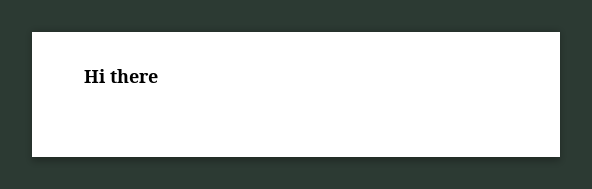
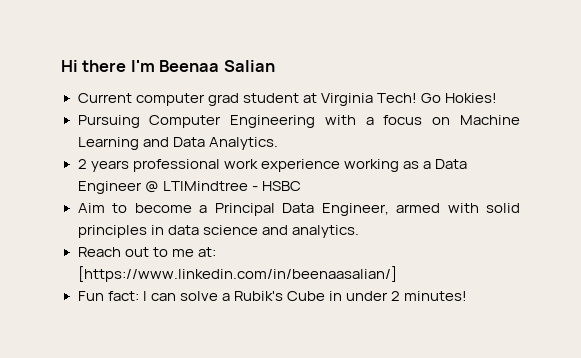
(158, 76) none -> [130,60,275,72] [77,93,497,106] [77,115,520,128] [77,137,278,150] [77,159,467,172] [77,181,301,194] [77,203,520,216] [77,225,359,238] [77,247,216,257] [77,266,397,282] [77,291,468,301] I'm Beenaa Salian // Current computer grad student at Virginia Tech! Go Hokies! // Pursuing Computer Engineering with a focus on Machine Learning and Data Analytics. // 2 years professional work experience working as a Data Engineer @ LTIMindtree - HSBC // Aim to become a Principal Data Engineer, armed with solid principles in data science and analytics. // Reach out to me at: [https://www.linkedin.com/in/beenaasalian/] // Fun fact: I can solve a Rubik's Cube in under 2 minutes!

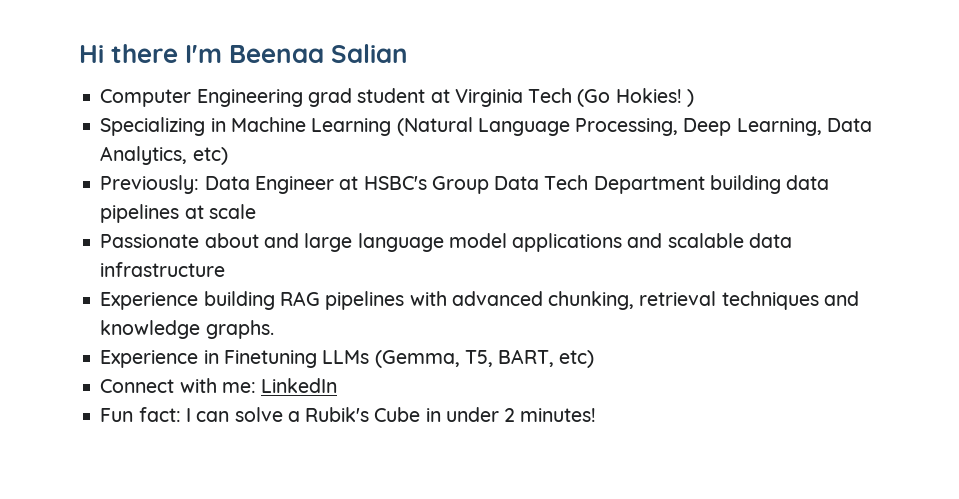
[77,93,205,106] Current computer -> [100,89,303,107] Computer Engineering
[376,93,441,103] Tech! Go -> [528,88,611,107] Tech (Go
[77,115,520,128] [77,137,278,150] [77,159,467,172] [77,181,301,194] [77,203,520,216] [77,225,359,238] [77,247,216,257] [77,266,397,282] // Pursuing Computer Engineering with a focus on Machine Learning and Data Analytics. // 2 years professional work experience working as a Data Engineer @ LTIMindtree - HSBC // Aim to become a Principal Data Engineer, armed with solid principles in data science and analytics. // Reach out to me at: [https://www.linkedin.com/in/beenaasalian/] -> [686,89,694,107] [100,117,872,136] [100,146,228,165] [100,175,830,194] [100,204,256,223] [100,233,792,252] [100,262,226,277] [100,291,859,310] [100,320,274,339] [100,349,595,368] [100,378,338,393] ) // Specializing in Machine Learning (Natural Language Processing, Deep Learning, Data Analytics, etc) // Previously: Data Engineer at HSBC's Group Data Tech Department building data pipelines at scale // Passionate about and large language model applications and scalable data infrastructure // Experience building RAG pipelines with advanced chunking, retrieval techniques and knowledge graphs. // Experience in Finetuning LLMs (Gemma, T5, BART, etc) // Connect with me: LinkedIn

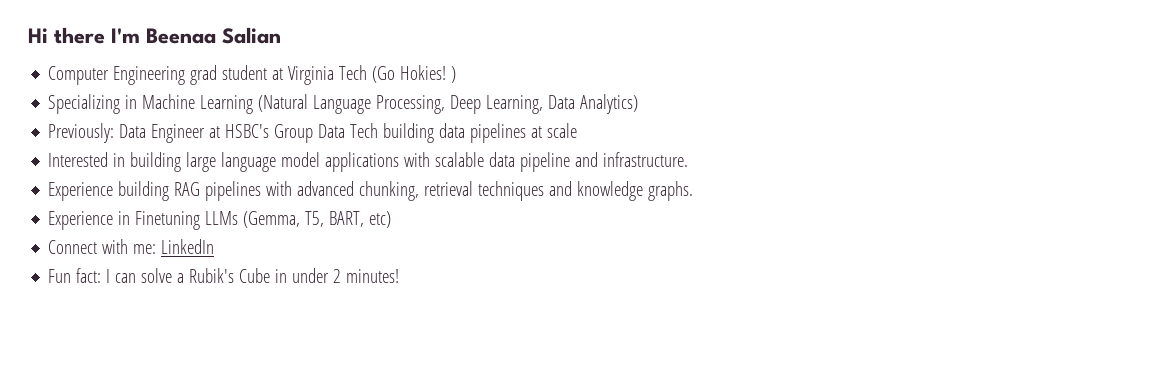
[100,146,228,165] Analytics, etc) -> [580,94,639,114] Analytics)
[593,176,705,194] Department -> (379, 130) none
[100,233,299,248] Passionate about and -> [48,152,182,172] Interested in building
[627,233,663,248] and -> [404,152,431,167] with
[100,262,226,277] infrastructure -> [520,152,689,172] pipeline and infrastructure.

